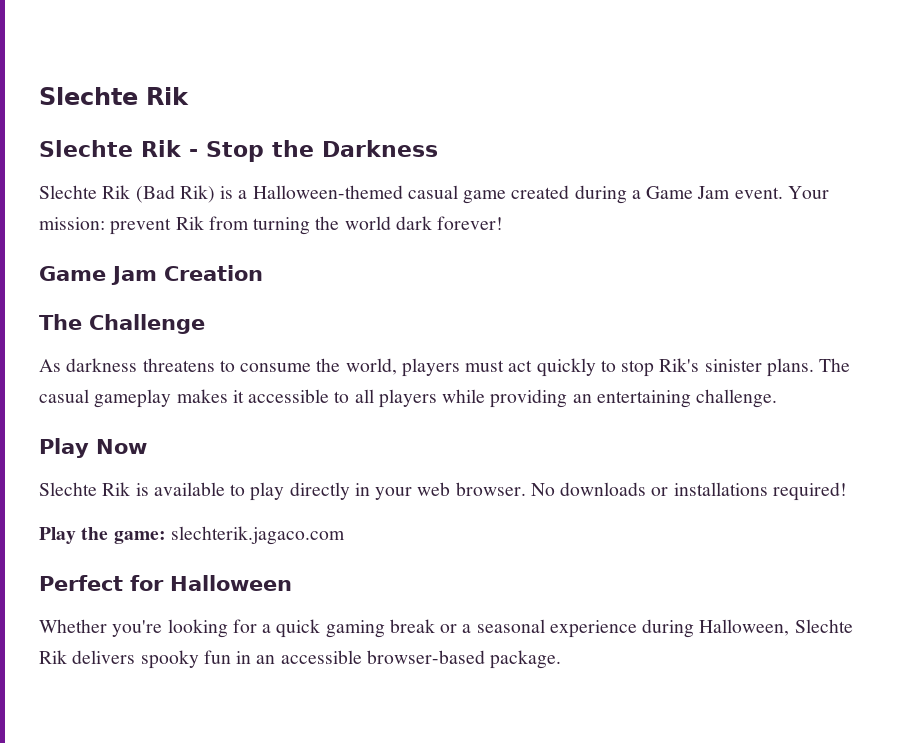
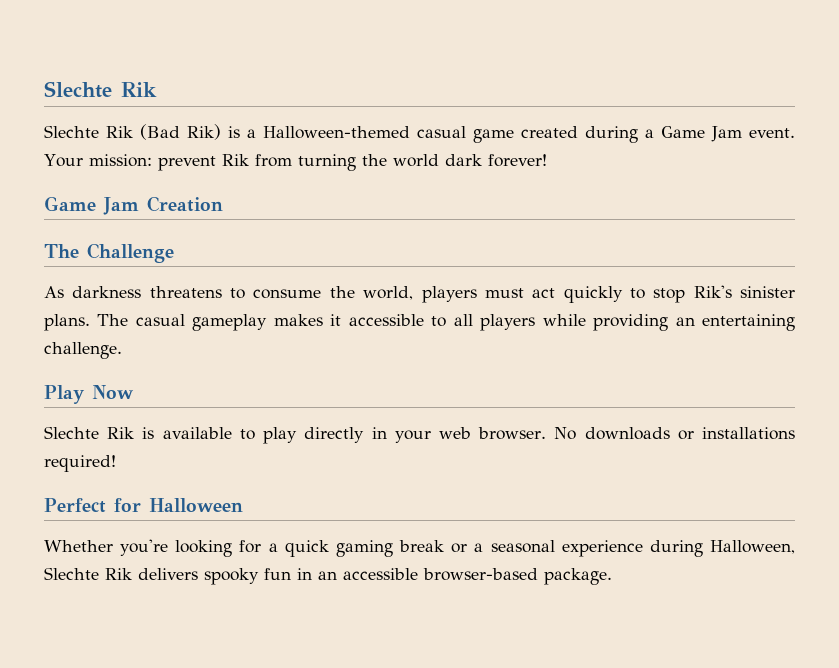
[39,87,189,105] [39,140,438,162] Slechte Rik // Slechte Rik - Stop the Darkness -> [44,81,157,98] Slechte Rik
[39,526,345,545] // Play the game: slechterik.jagaco.com -> (116, 463) none

